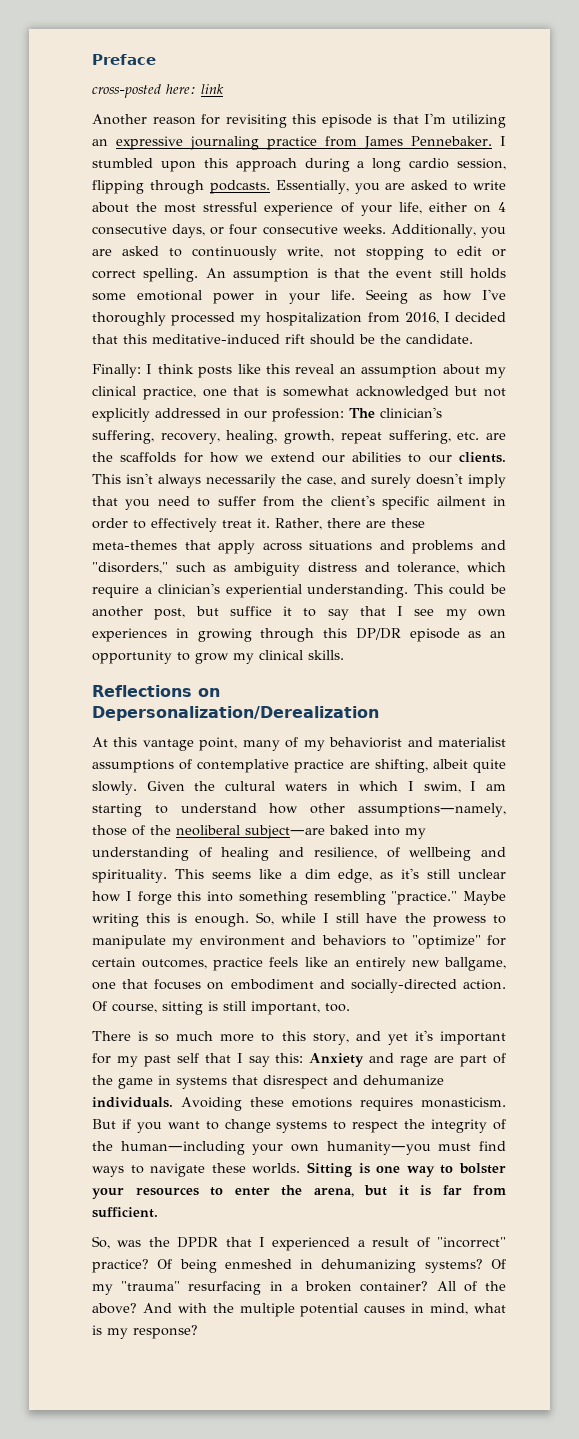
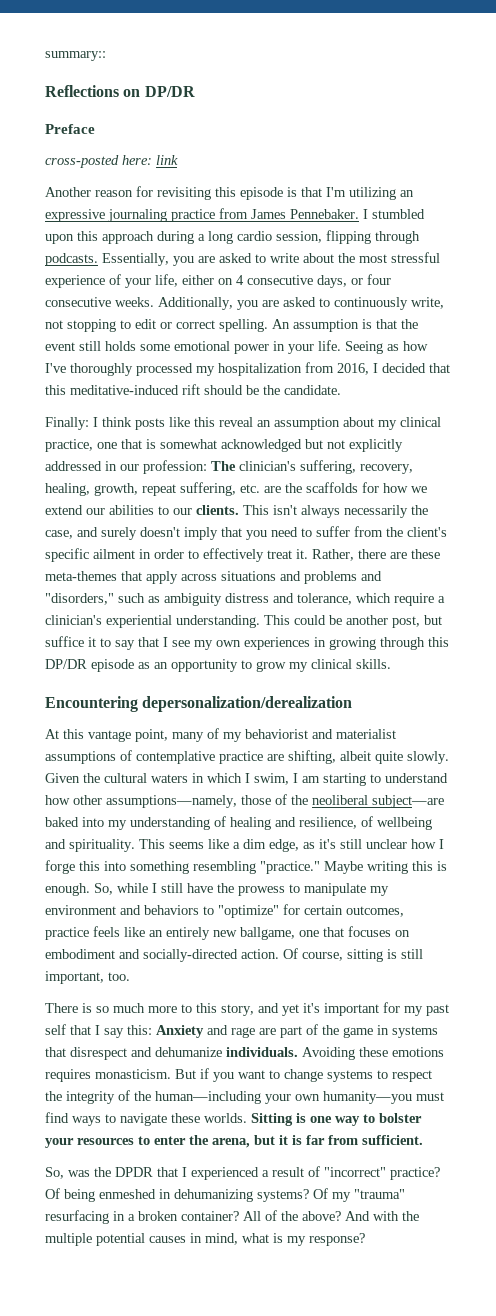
(92, 59) none -> [45,51,106,61] [45,85,195,97] summary:: // Reflections on DP/DR //
[92,685,220,697] [92,706,379,721] Reflections on Depersonalization/Derealization -> [45,696,353,712] Encountering depersonalization/derealization

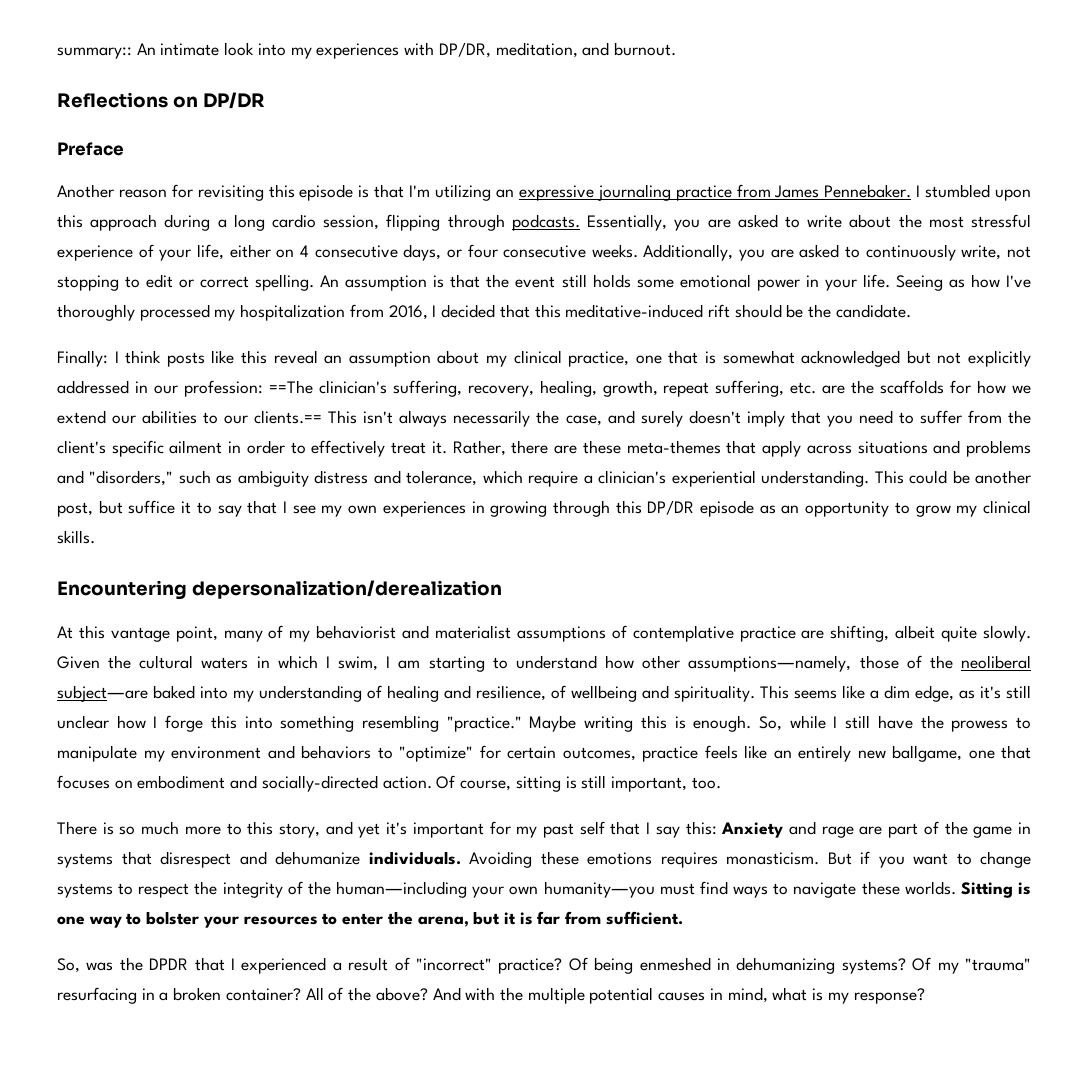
(106, 56) none -> [136,42,676,59] An intimate look into my experiences with DP/DR, meditation, and burnout.
[45,155,178,168] // cross-posted here: link -> (124, 149) none
[211,461,236,471] The -> [268,380,313,394] ==The
[196,505,239,515] clients. -> [254,410,323,424] clients.==

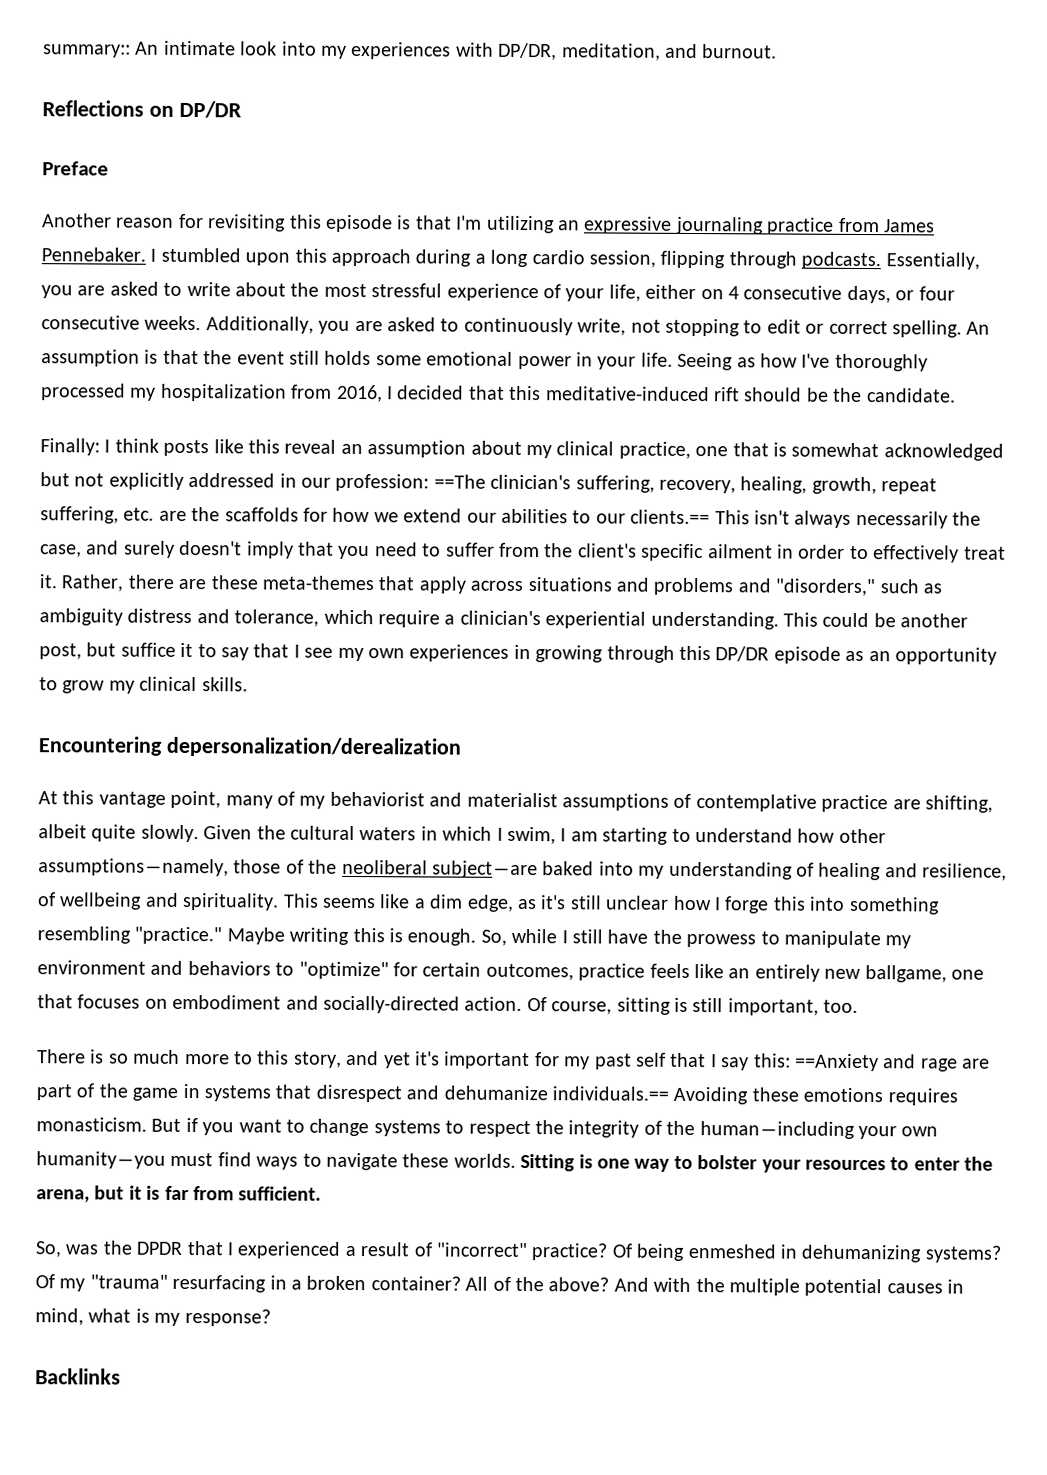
[721,822,784,838] Anxiety -> [794,1053,879,1072] ==Anxiety
[368,851,461,865] individuals. -> [551,1086,669,1101] individuals.==
(925, 996) none -> [35,1368,121,1385] // Backlinks

